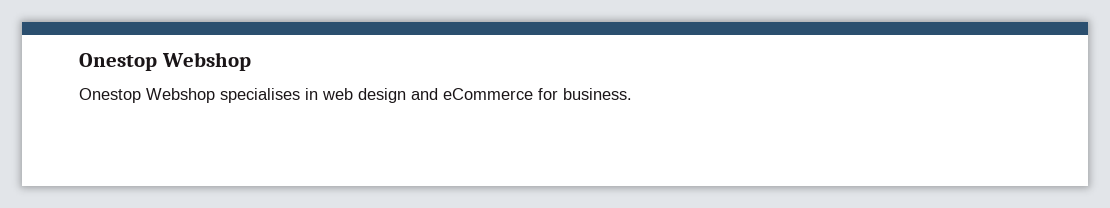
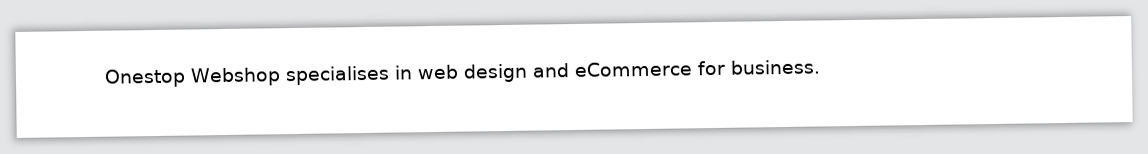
[79,52,251,71] [79,88,215,103] Onestop Webshop // Onestop Webshop -> [104,67,281,88] Onestop Webshop

